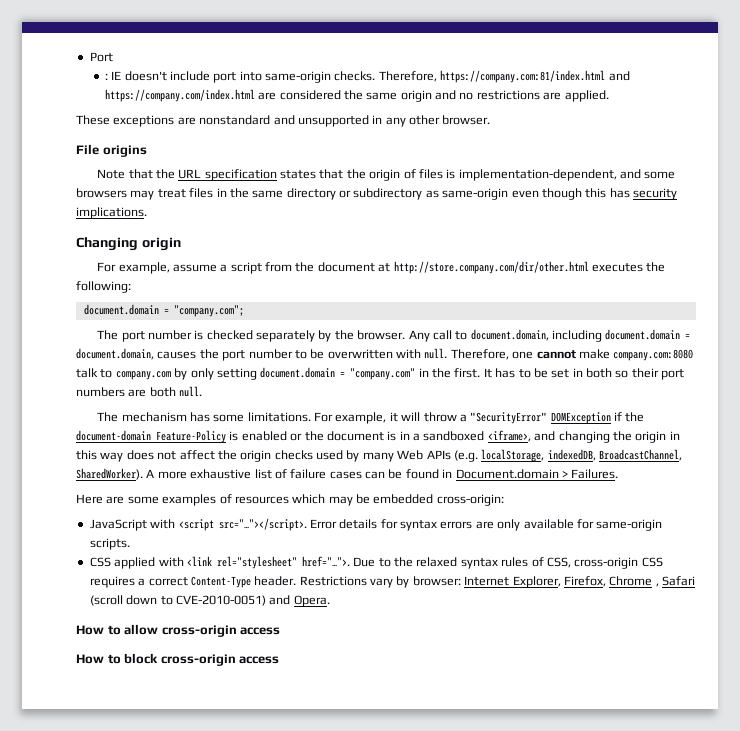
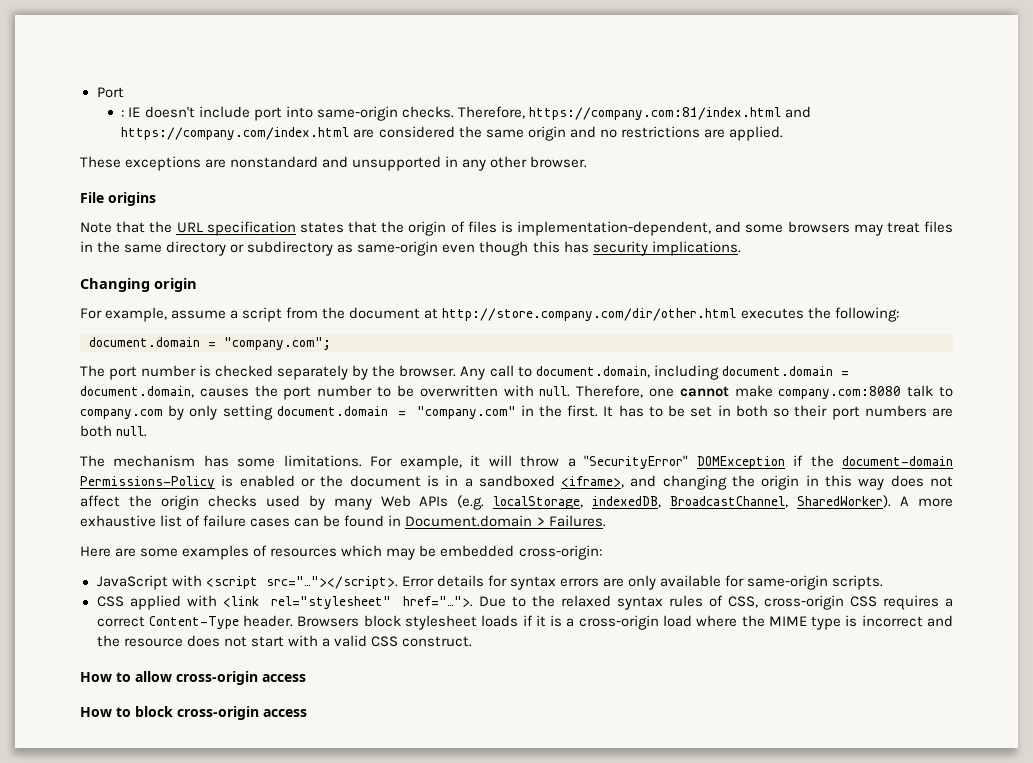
[156,430,226,443] Feature-Policy -> [80,476,215,489] Permissions-Policy
[299,576,695,588] [89,595,330,607] Restrictions vary by browser: Internet Explorer, Firefox, Chrome , Safari (scroll down to CVE-2010-0051) and Opera. -> [297,615,953,630] [96,635,472,647] Browsers block stylesheet loads if it is a cross-origin load where the MIME type is incorrect and the resource does not start with a valid CSS construct.

